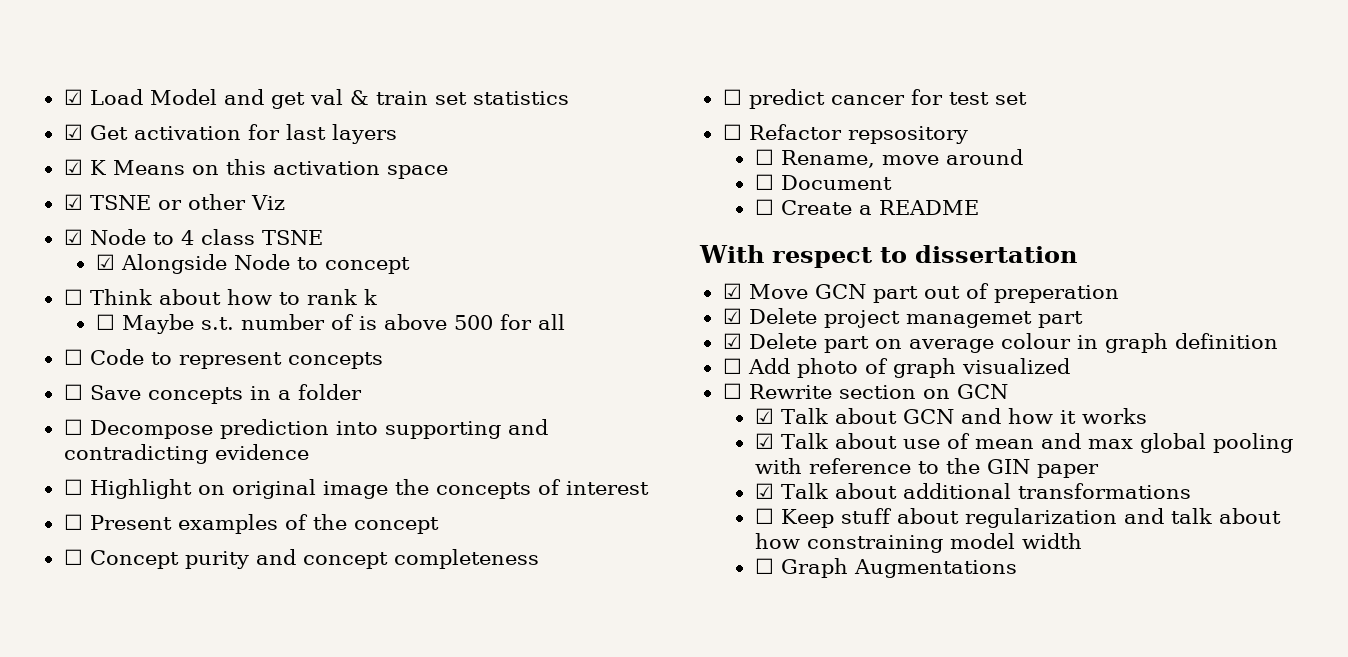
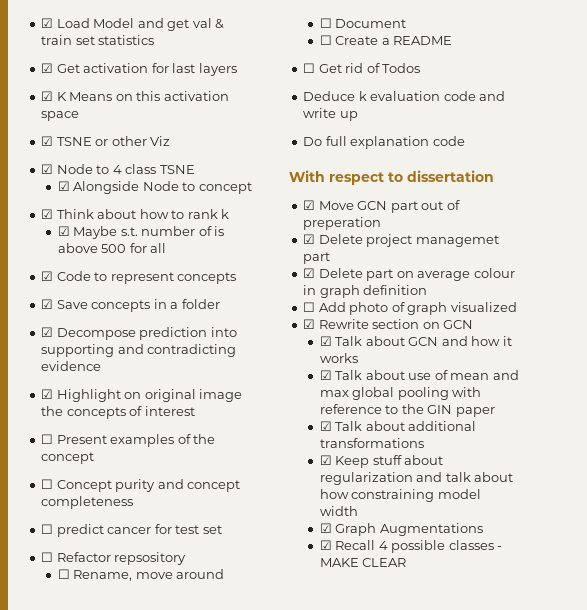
[63,289,83,305] ☐ -> [41,209,54,219] ☑
[95,314,115,330] ☐ -> [57,226,70,236] ☑
[63,349,83,365] ☐ -> [41,271,54,281] ☑
[63,384,83,400] ☐ -> [41,299,54,309] ☑
[63,419,83,435] ☐ -> [41,327,54,337] ☑
[63,479,83,495] ☐ -> [41,389,54,399] ☑
(979, 207) none -> [303,63,421,73] [303,91,506,101] [303,108,358,121] [303,136,465,149] // ☐ Get rid of Todos // Deduce k evaluation code and write up // Do full explanation code
[722,383,742,399] ☐ -> [303,319,316,329] ☑
[754,508,774,524] ☐ -> [319,455,332,465] ☑
[754,558,774,574] ☐ -> [319,523,332,533] ☑
(1017, 568) none -> [319,540,503,553] [319,558,407,567] // ☑ Recall 4 possible classes - MAKE CLEAR

